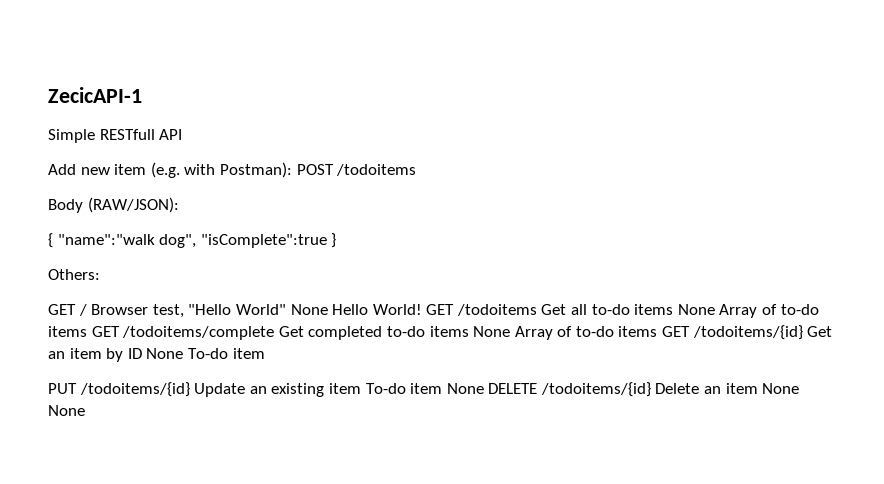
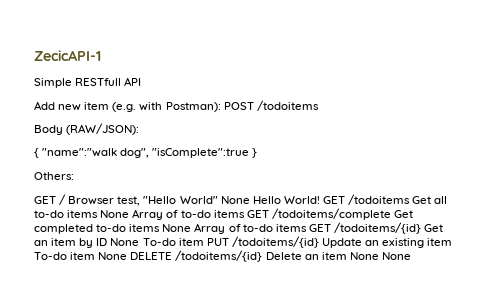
(265, 353) // -> (204, 242) none

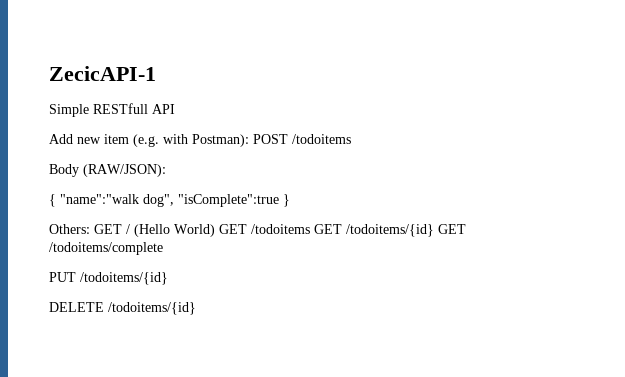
(74, 176) // -> (90, 229) none
[68,194,448,206] [34,208,413,220] [34,222,444,234] [34,236,453,248] [34,250,411,262] Browser test, "Hello World" None Hello World! GET /todoitems Get all to-do items None Array of to-do items GET /todoitems/complete Get completed to-do items None Array of to-do items GET /todoitems/{id} Get an item by ID None To-do item PUT /todoitems/{id} Update an existing item To-do item None DELETE /todoitems/{id} Delete an item None None -> [134,224,466,237] [49,242,163,255] [49,272,168,285] [49,302,196,315] (Hello World) GET /todoitems GET /todoitems/{id} GET /todoitems/complete // PUT /todoitems/{id} // DELETE /todoitems/{id}

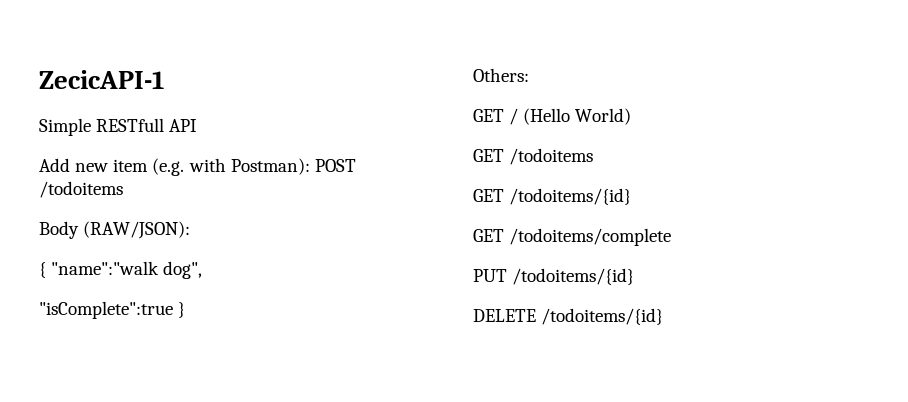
(174, 200) none -> (203, 270) //
(90, 229) none -> (529, 75) //
(215, 230) none -> (632, 116) //
(310, 229) none -> (594, 156) //
(434, 230) none -> (632, 196) //

